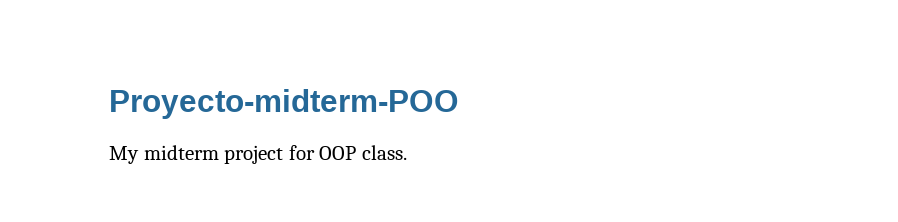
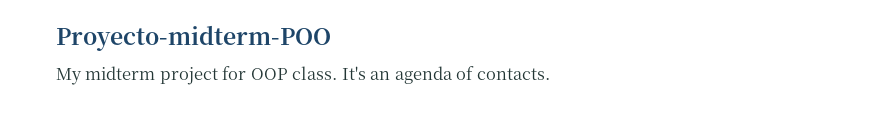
(407, 152) none -> [341,66,550,84] It's an agenda of contacts.

